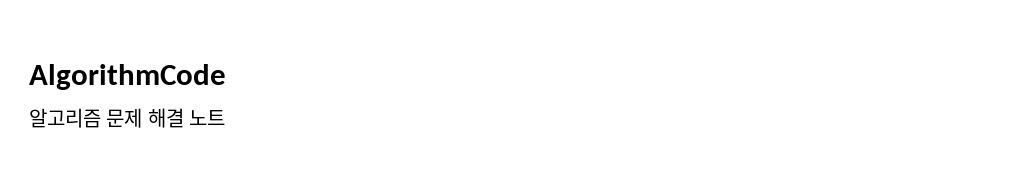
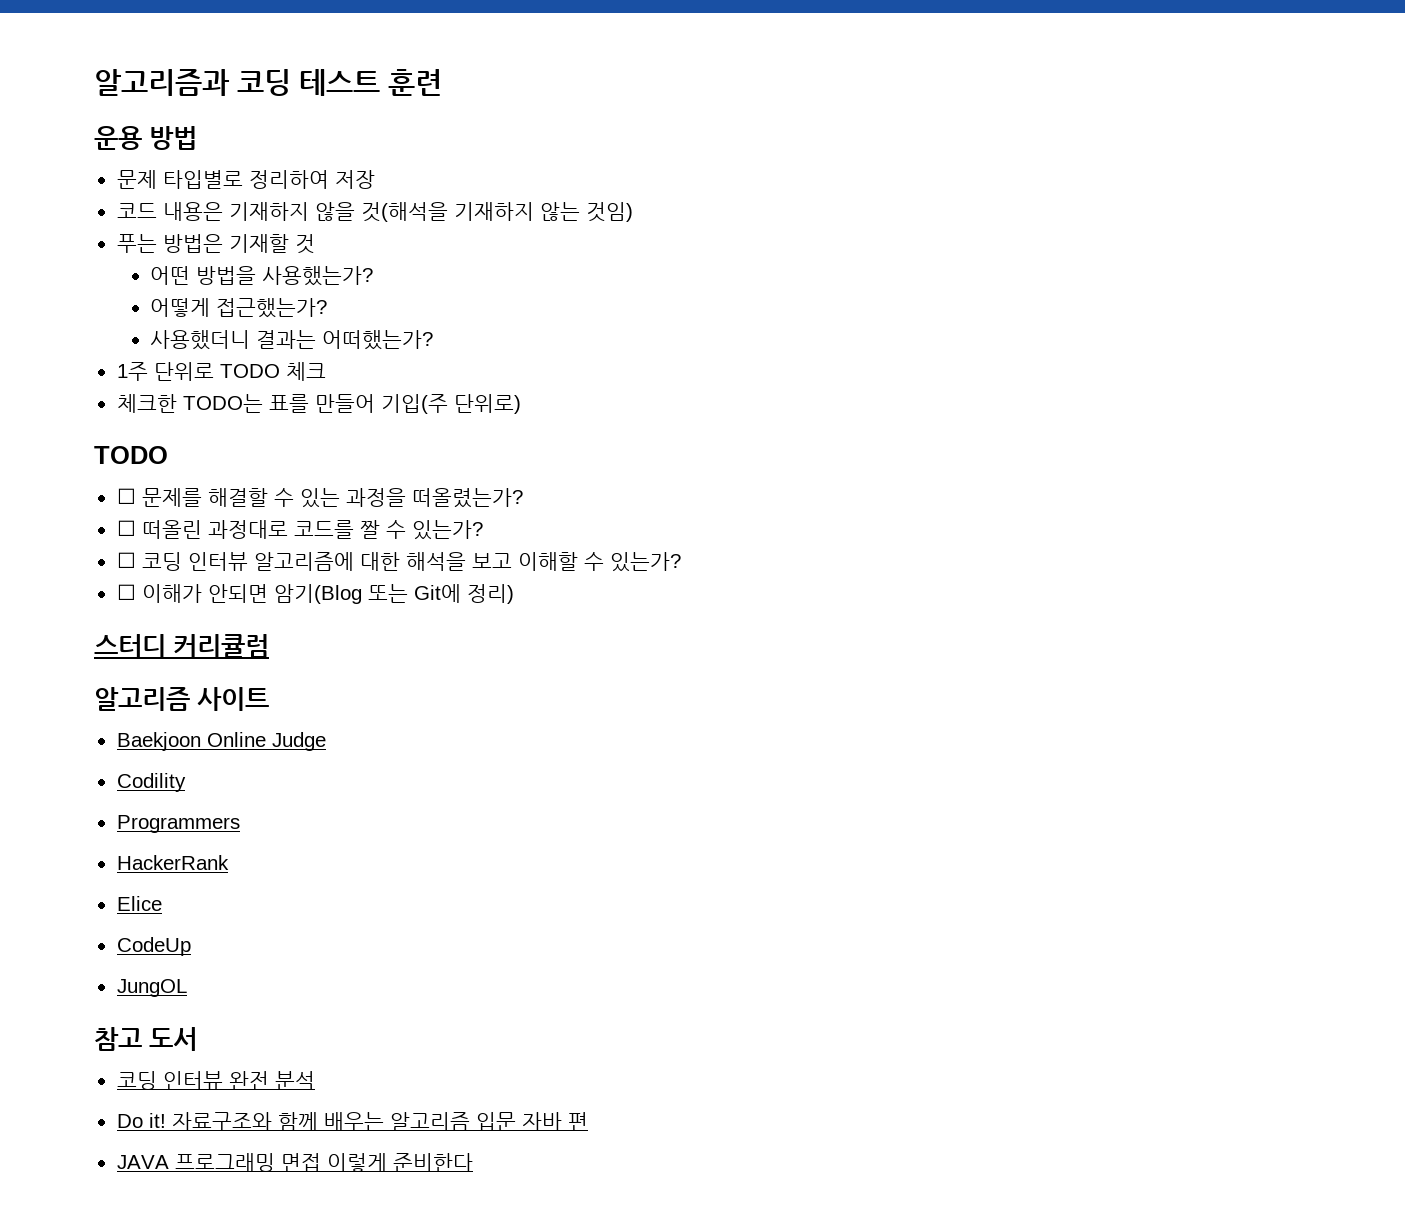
[29,64,226,90] [29,108,226,128] AlgorithmCode // 알고리즘 문제 해결 노트 -> [94,69,442,96] [94,126,197,150] [116,170,375,189] [116,202,633,222] [116,234,315,254] [150,266,374,286] [150,298,328,318] [150,330,434,350] [116,362,326,381] [116,394,521,414] [94,446,168,464] [116,488,523,508] [116,520,483,540] [116,552,681,572] [116,584,514,604] [94,634,269,658] [94,687,269,711] [116,732,326,751] [116,773,186,792] [116,815,240,833] [116,855,229,870] [116,896,162,911] [116,937,191,956] [116,979,187,997] [94,1027,197,1051] [116,1071,315,1090] [116,1112,588,1131] [116,1153,473,1172] 알고리즘과 코딩 테스트 훈련 // 운용 방법 // 문제 타입별로 정리하여 저장 // 코드 내용은 기재하지 않을 것(해석을 기재하지 않는 것임) // 푸는 방법은 기재할 것 // 어떤 방법을 사용했는가? // 어떻게 접근했는가? // 사용했더니 결과는 어떠했는가? // 1주 단위로 TODO 체크 // 체크한 TODO는 표를 만들어 기입(주 단위로) // TODO // ☐ 문제를 해결할 수 있는 과정을 떠올렸는가? // ☐ 떠올린 과정대로 코드를 짤 수 있는가? // ☐ 코딩 인터뷰 알고리즘에 대한 해석을 보고 이해할 수 있는가? // ☐ 이해가 안되면 암기(Blog 또는 Git에 정리) // 스터디 커리큘럼 // 알고리즘 사이트 // Baekjoon Online Judge // Codility // Programmers // HackerRank // Elice // CodeUp // JungOL // 참고 도서 // 코딩 인터뷰 완전 분석 // Do it! 자료구조와 함께 배우는 알고리즘 입문 자바 편 // JAVA 프로그래밍 면접 이렇게 준비한다

